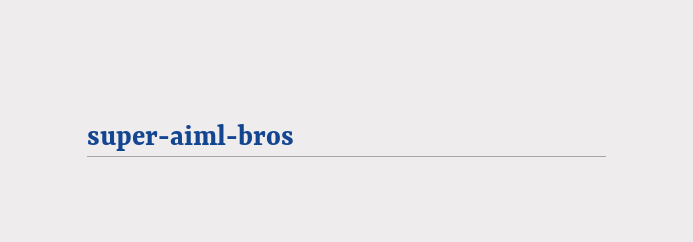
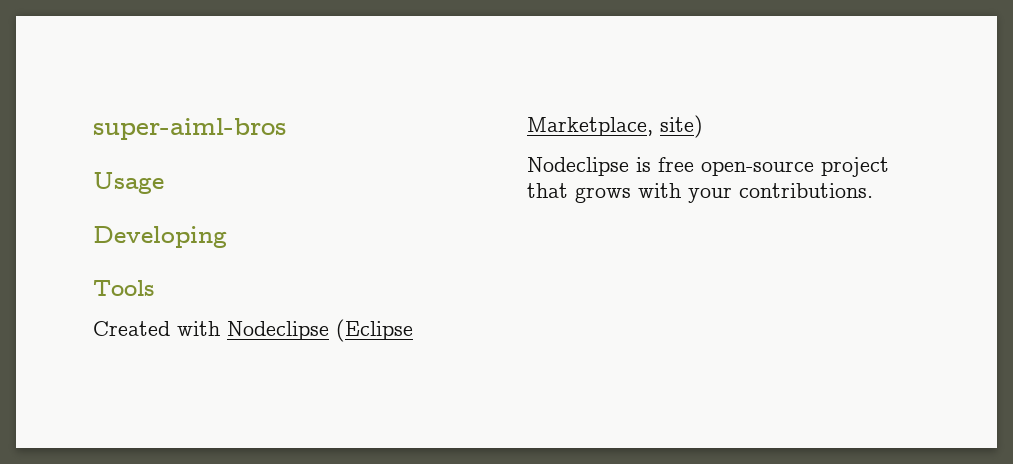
(294, 137) none -> [93,172,164,194] [93,226,227,248] [93,280,154,296] [93,319,413,342] [527,115,703,138] [527,157,889,177] [527,183,873,203] // Usage // Developing // Tools // Created with Nodeclipse (Eclipse Marketplace, site) // Nodeclipse is free open-source project that grows with your contributions.

